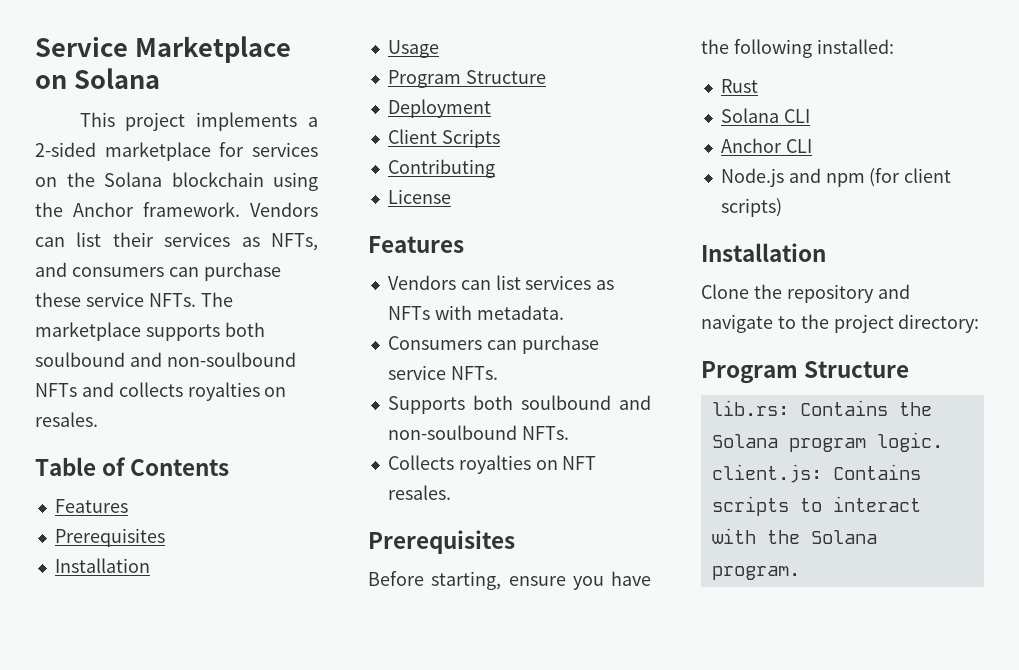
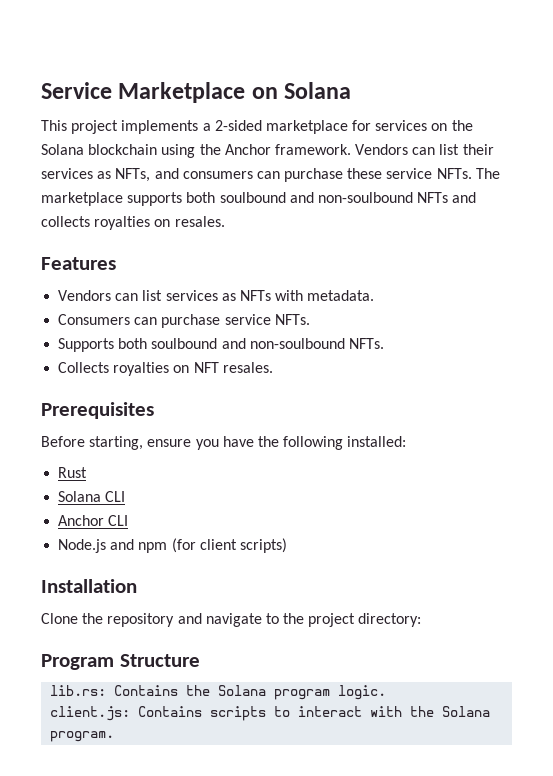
[35,457,230,476] [54,499,128,513] [54,528,165,547] [54,558,150,573] [387,40,439,58] [387,70,546,88] [387,99,491,118] [387,129,500,148] [387,159,495,178] [387,189,451,204] // Table of Contents // Features // Prerequisites // Installation // Usage // Program Structure // Deployment // Client Scripts // Contributing // License -> (225, 221) none

